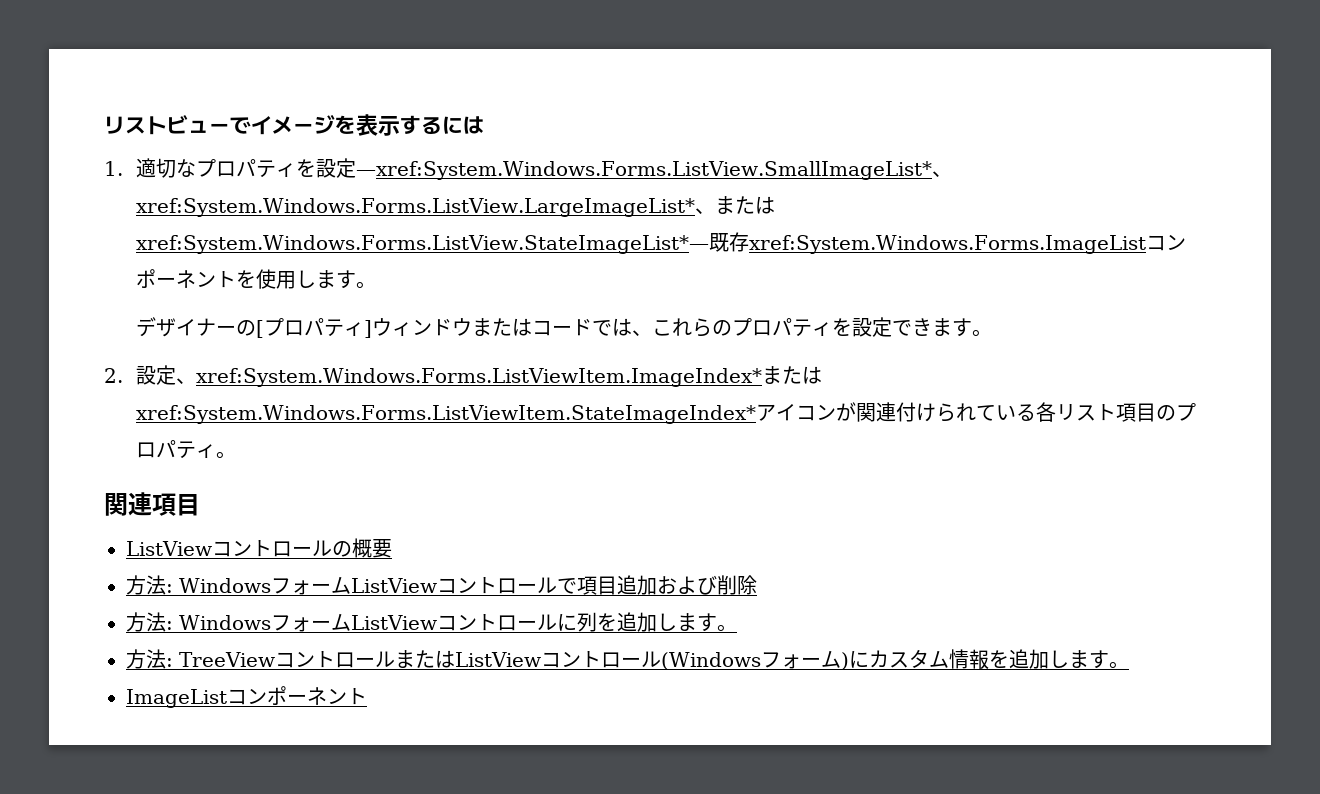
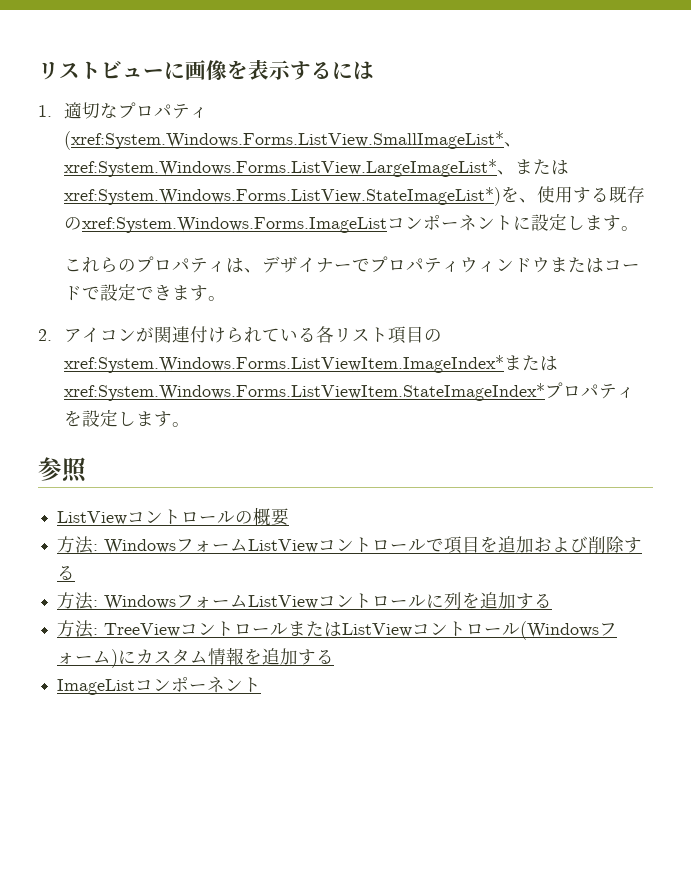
[230,115,335,135] でイメージ -> [164,60,227,81] に画像
[295,158,932,180] を設定—xref:System.Windows.Forms.ListView.SmallImageList* -> [64,131,505,150] (xref:System.Windows.Forms.ListView.SmallImageList*
[135,232,749,254] xref:System.Windows.Forms.ListView.StateImageList*—既存 -> [64,186,646,206] [64,217,83,230] xref:System.Windows.Forms.ListView.StateImageList*)を、使用する既存の
[235,269,376,289] を使用します。 // -> [513,213,640,231] [64,256,263,273] に設定します。 // これらのプロパティは、
[235,318,372,338] の[プロパティ] -> [352,256,461,273] でプロパティ
[611,318,852,337] は、これらのプロパティを -> (101, 293) none
[135,365,822,387] [135,405,756,424] 設定、xref:System.Windows.Forms.ListViewItem.ImageIndex*またはxref:System.Windows.Forms.ListViewItem.StateImageIndex* -> (52, 335) none
[1175,403,1196,421] [135,440,236,459] [104,492,200,516] プロパティ。 // 関連項目 -> [64,355,559,373] [64,382,636,401] [64,409,191,427] [38,457,87,483] xref:System.Windows.Forms.ListViewItem.ImageIndex*またはxref:System.Windows.Forms.ListViewItem.StateImageIndex*プロパティを設定します。 // 参照
(617, 585) none -> [480,536,499,553] を
(757, 585) none -> [624,537,643,553] [57,565,76,580] する
[657,613,737,632] します。 -> [516,593,553,609] する
[1049,650,1129,669] します。 -> [298,649,335,665] する

